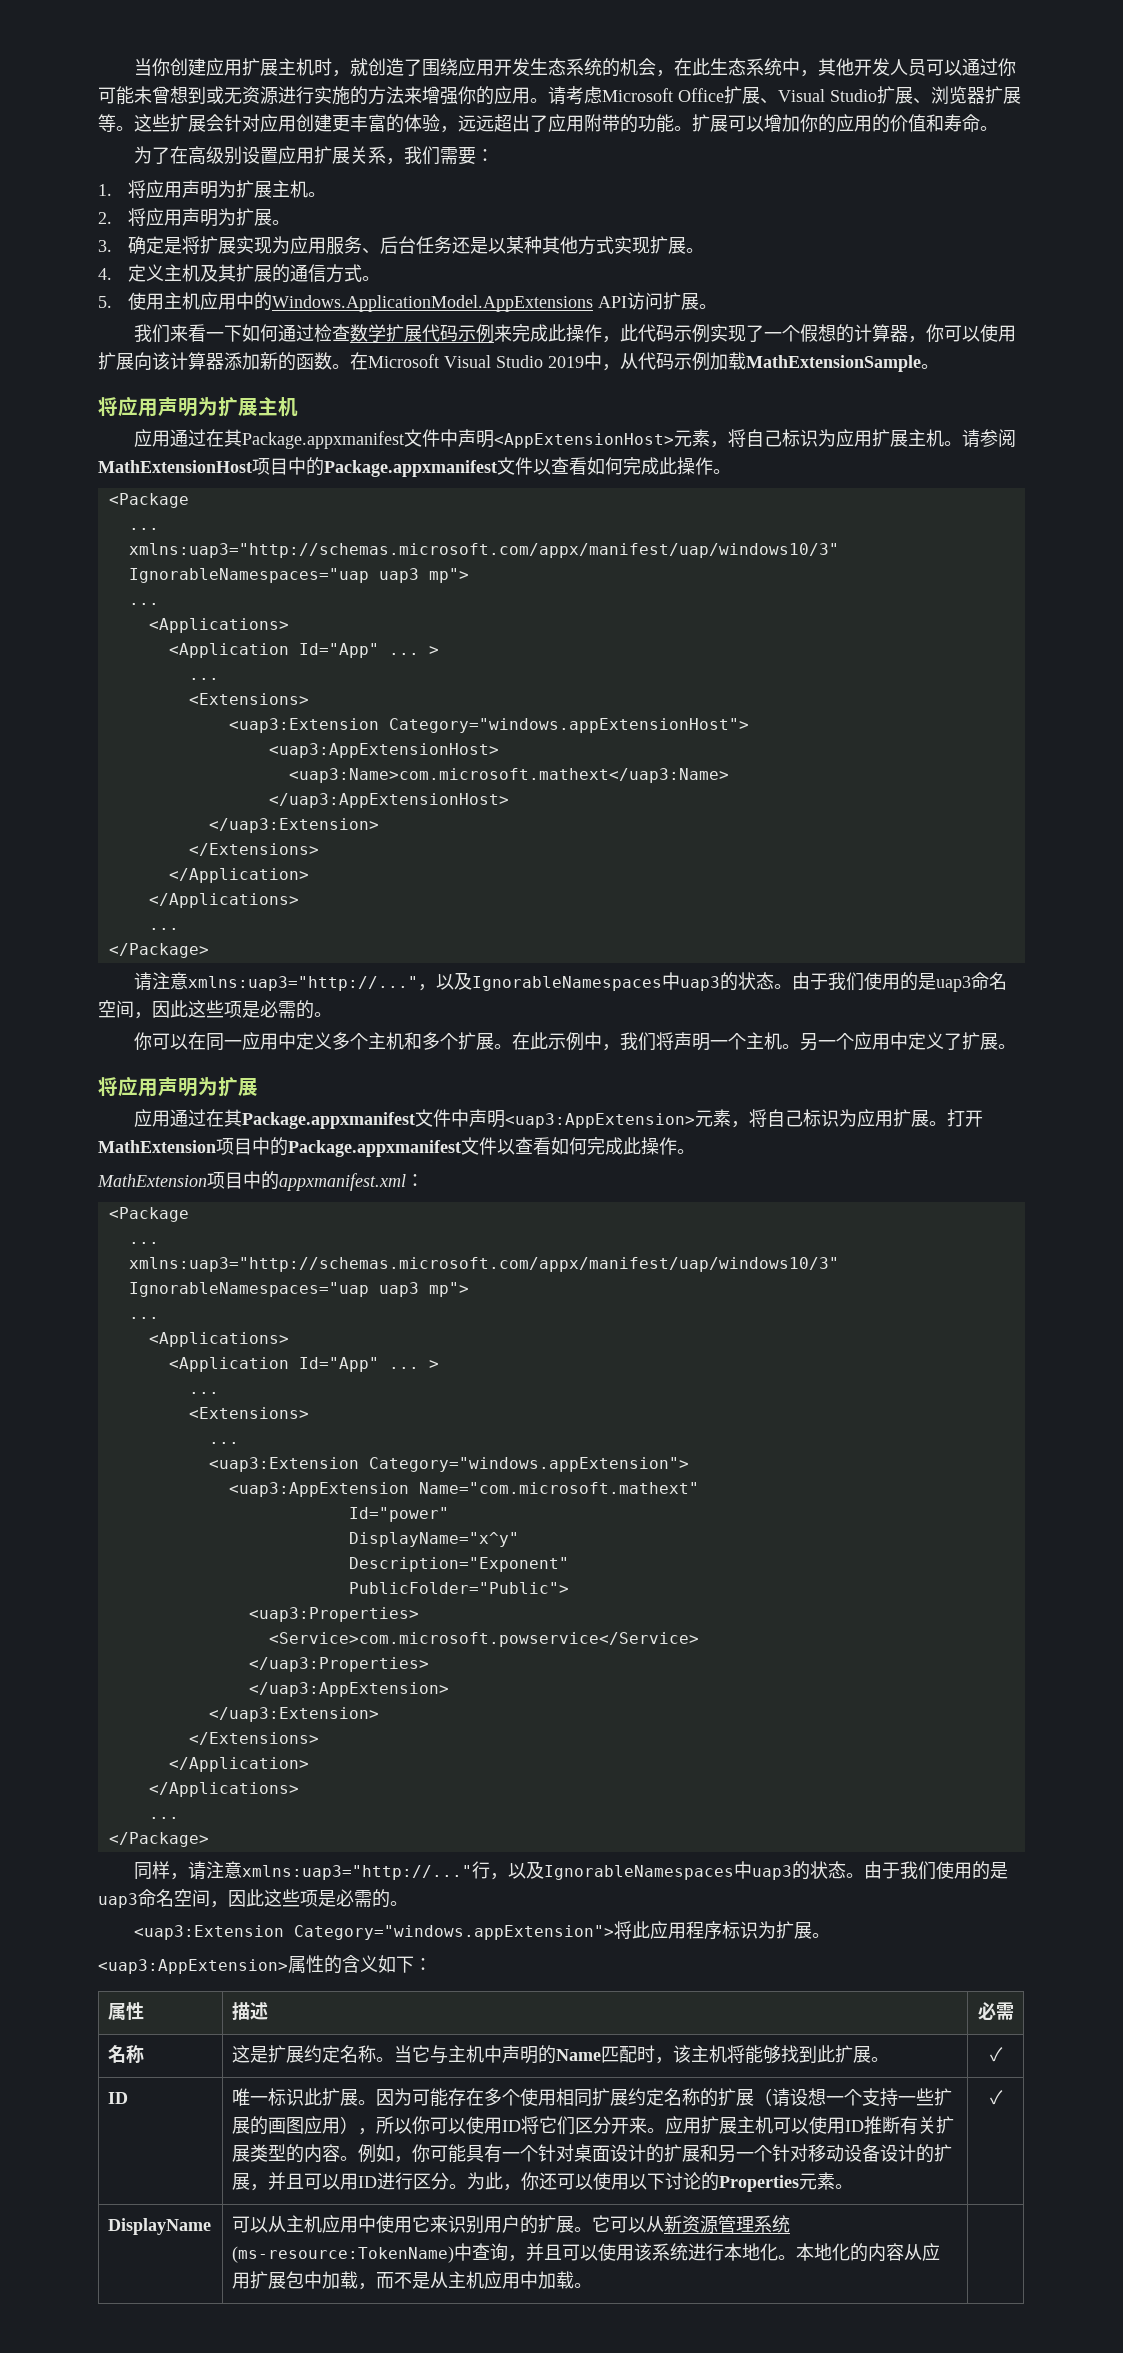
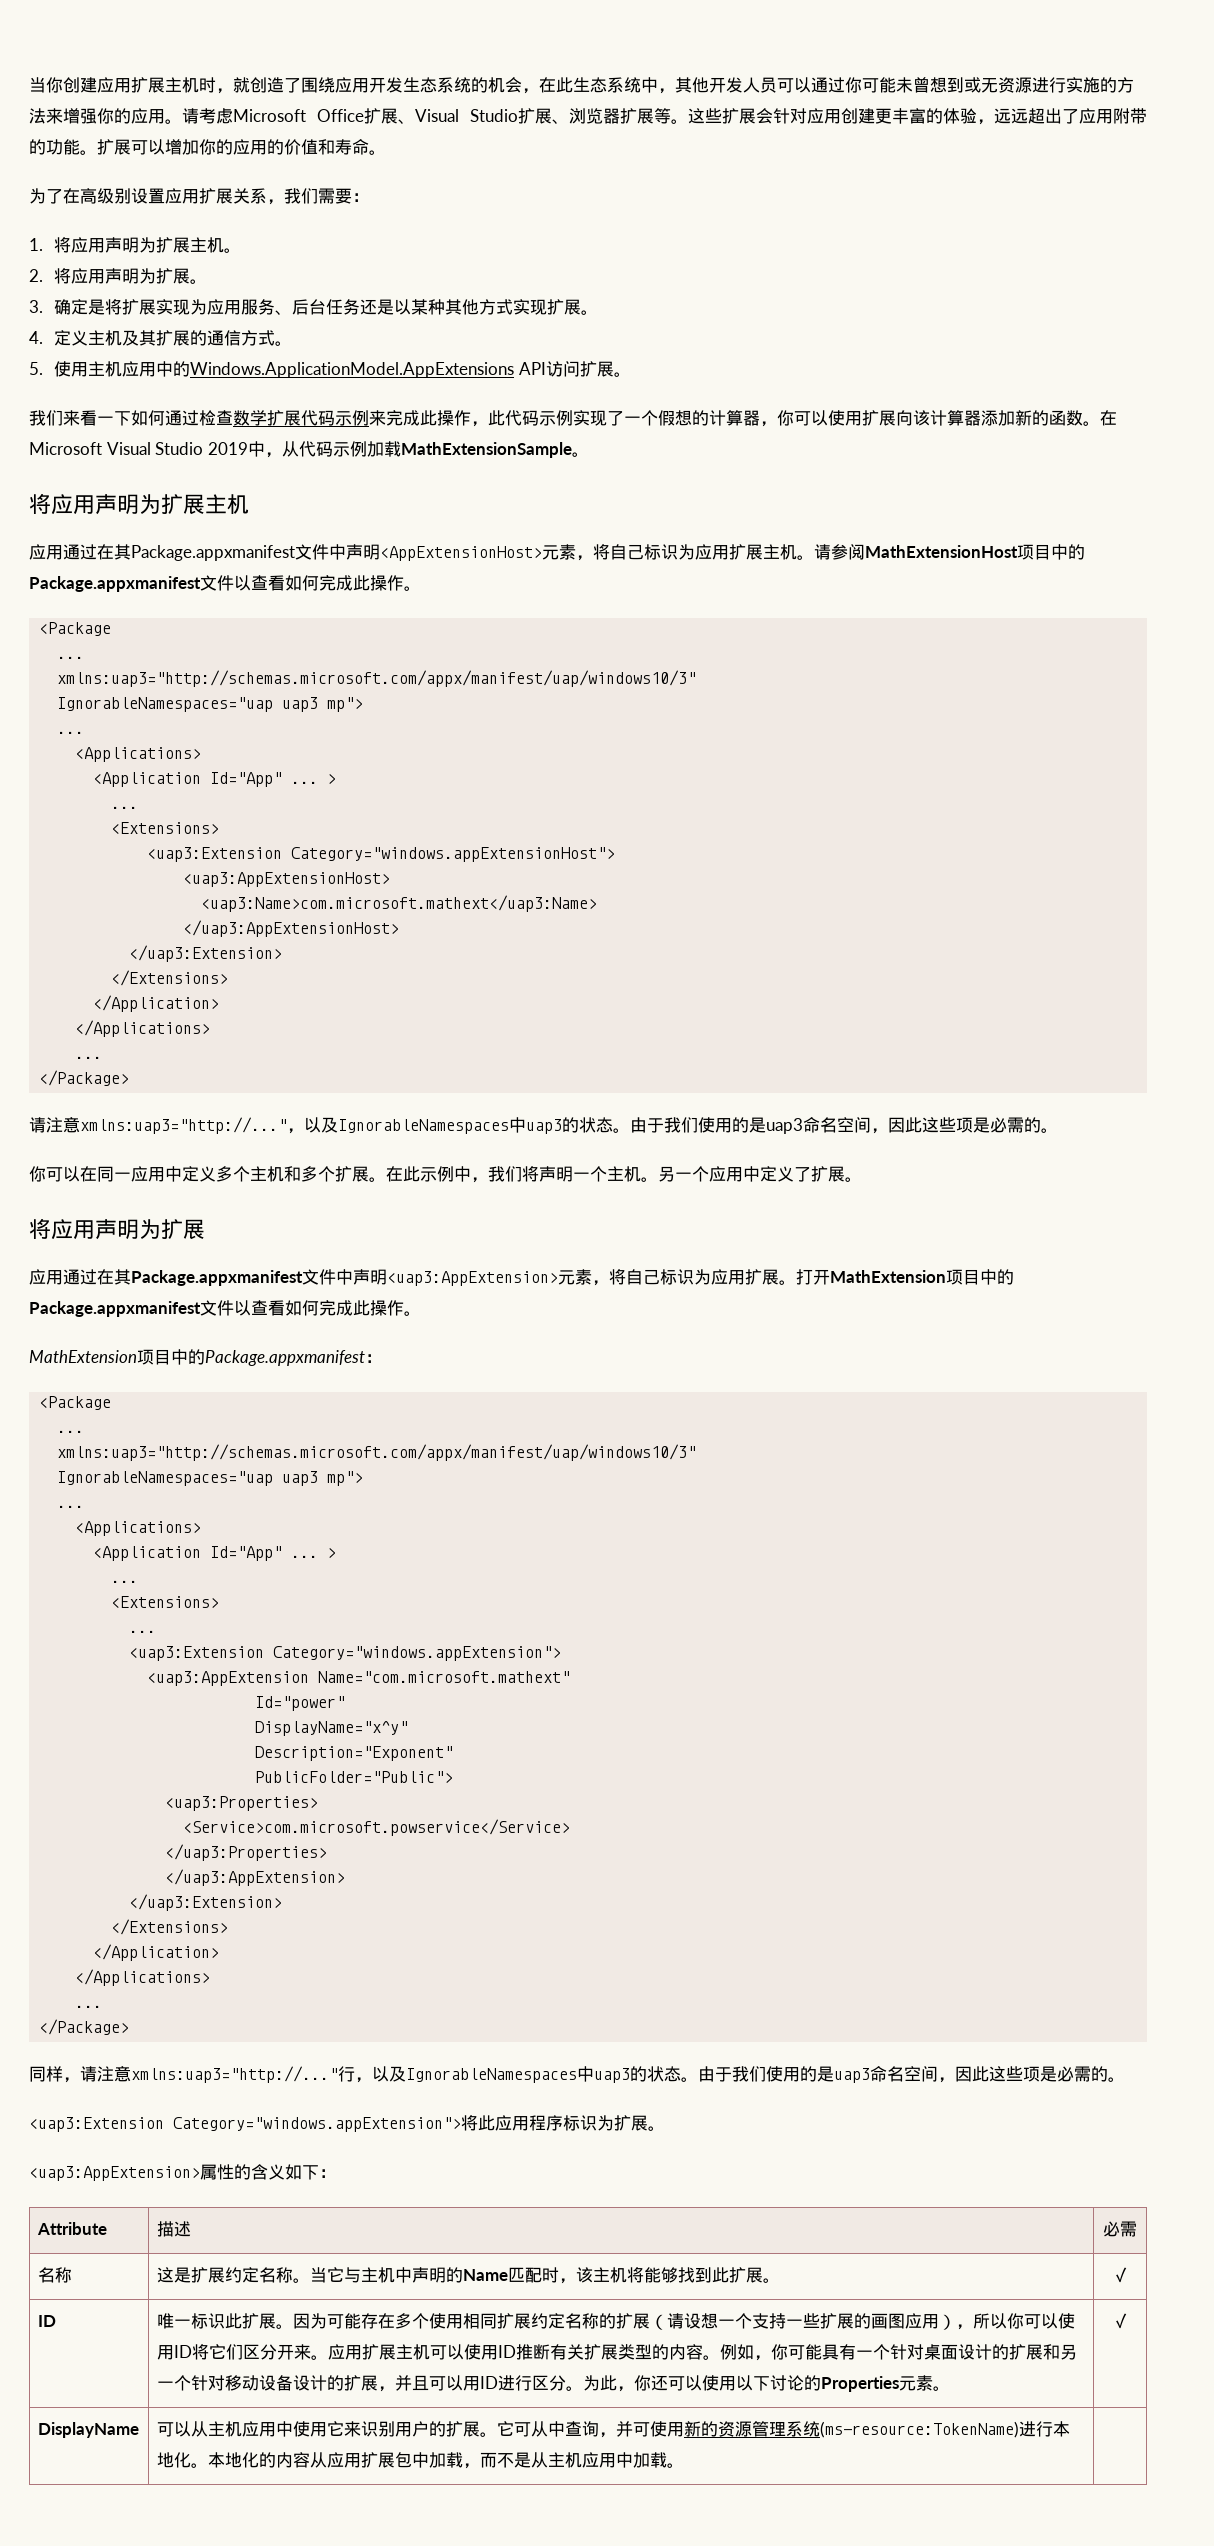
[279,1173,406,1191] appxmanifest.xml -> [205,1350,365,1366] Package.appxmanifest
[108,2002,145,2020] 属性 -> [36,2222,107,2235] Attribute
[628,2215,791,2234] [232,2243,689,2263] 以从新资源管理系统(ms-resource:TokenName)中查询，并且可以使用该系统 -> [530,2421,1019,2438] 从中查询，并可使用新的资源管理系统(ms-resource:TokenName)

